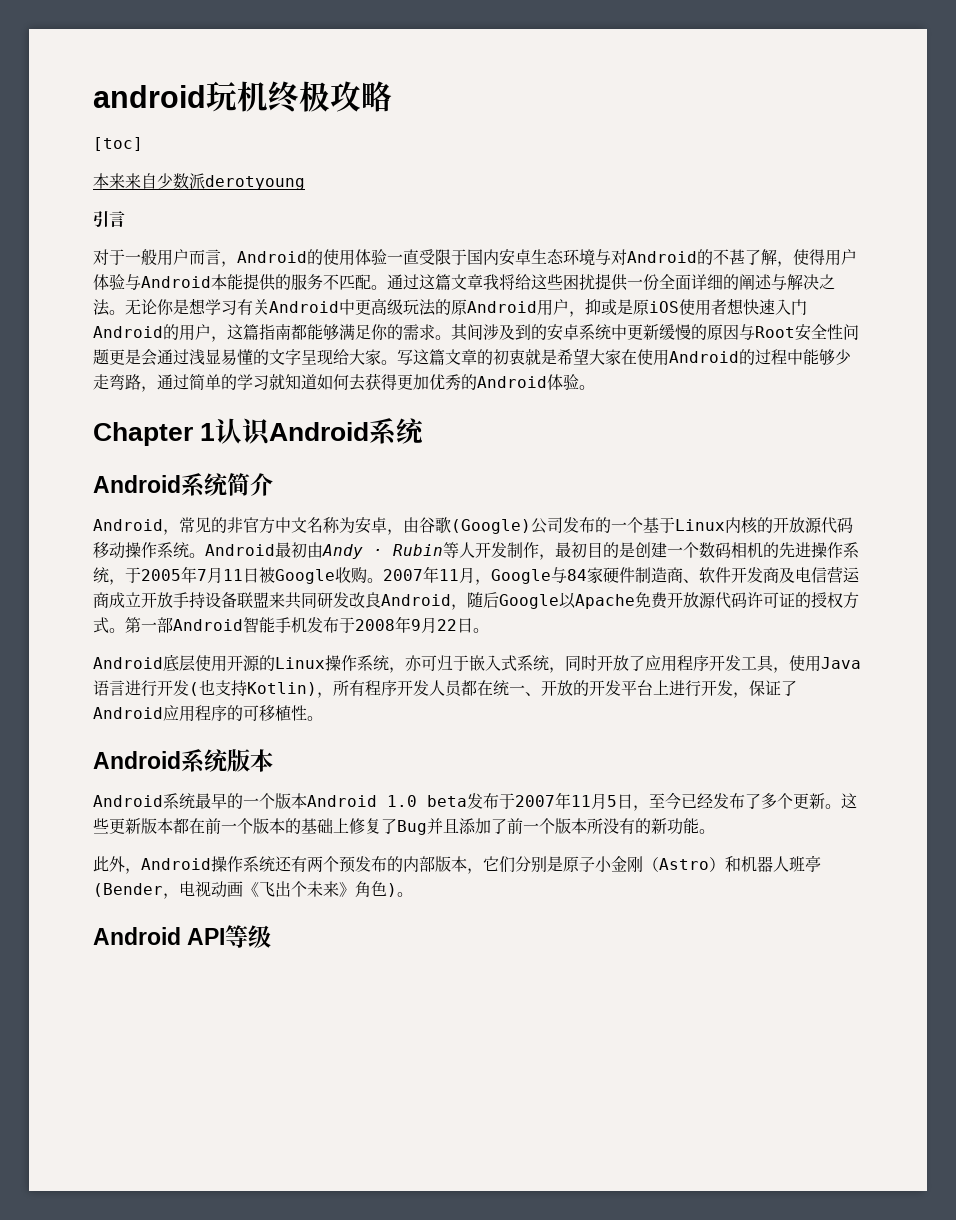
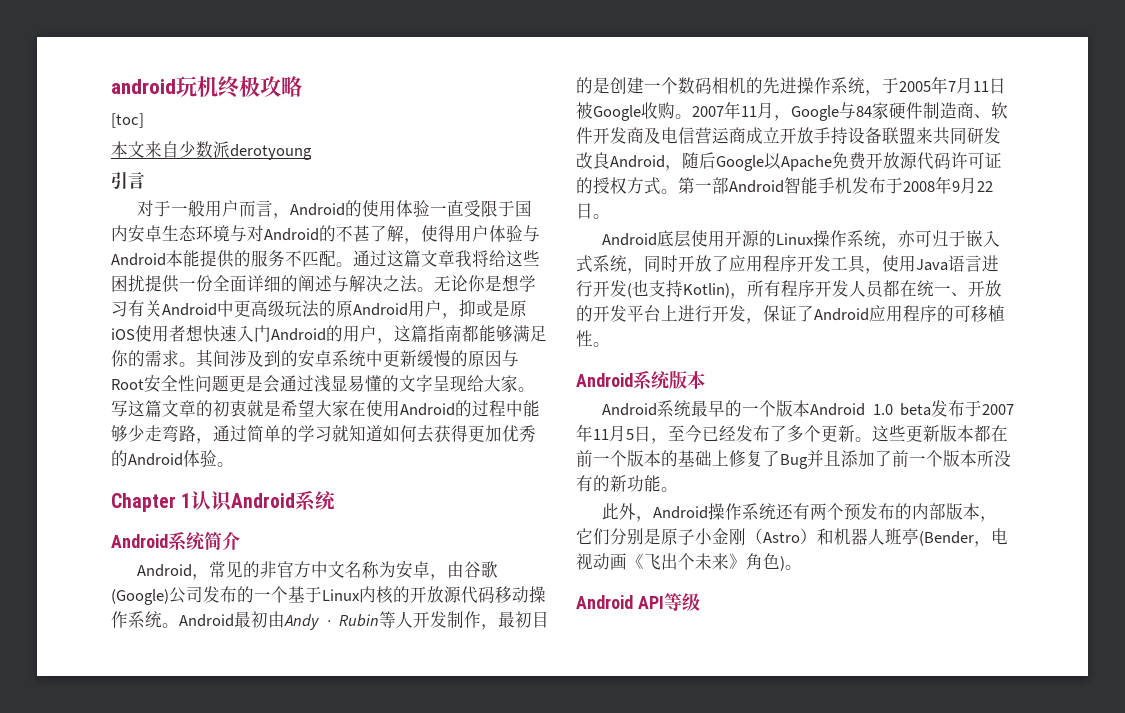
[109,173,125,189] 来 -> [128,141,145,158] 文

